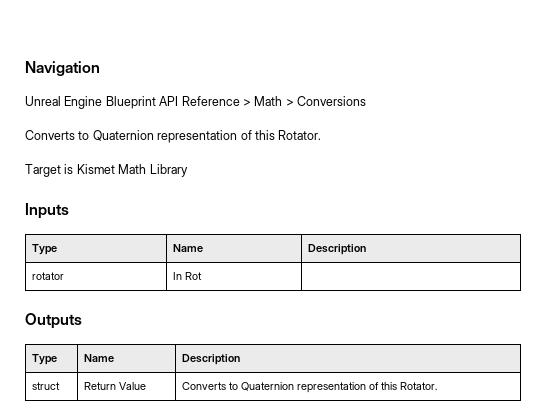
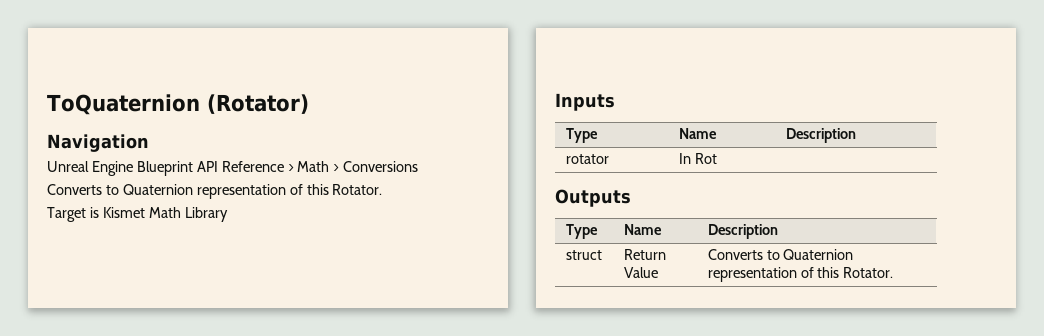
(25, 68) none -> [47,94,309,115] ToQuaternion (Rotator) //

